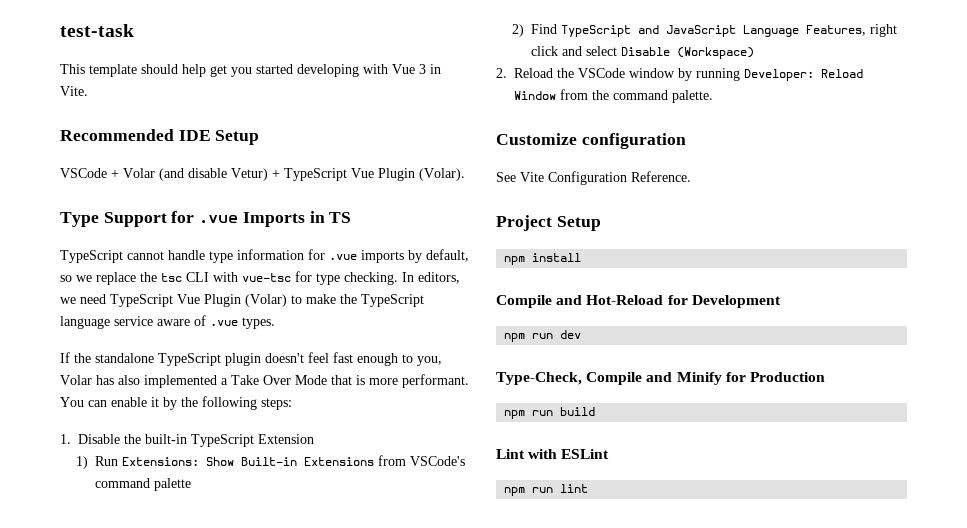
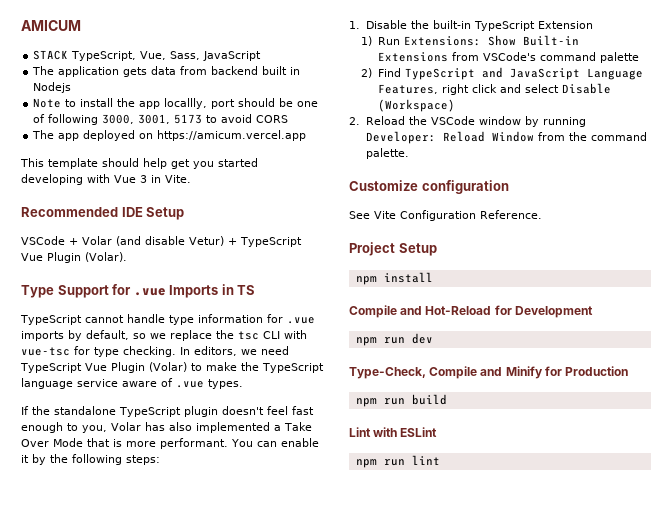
[60,24,134,37] test-task -> [21,20,81,31] [33,50,262,61] [32,66,301,77] [33,82,72,93] [33,98,319,109] [33,114,289,125] [32,130,307,141] AMICUM // STACK TypeScript, Vue, Sass, JavaScript // The application gets data from backend built in Nodejs // Note to install the app locallly, port should be one of following 3000, 3001, 5173 to avoid CORS // The app deployed on https://amicum.vercel.app

